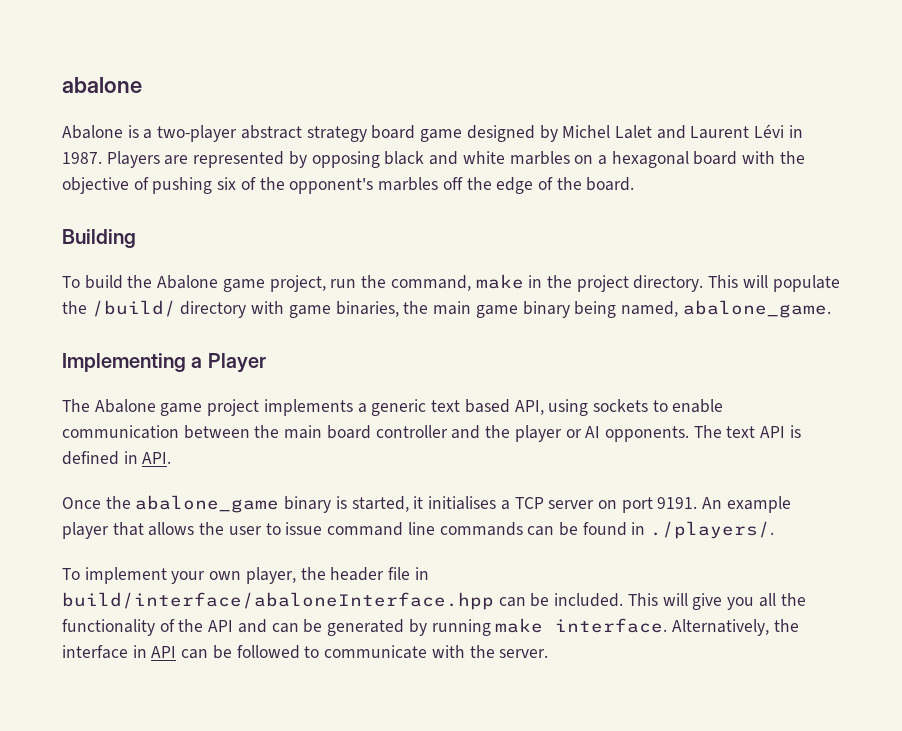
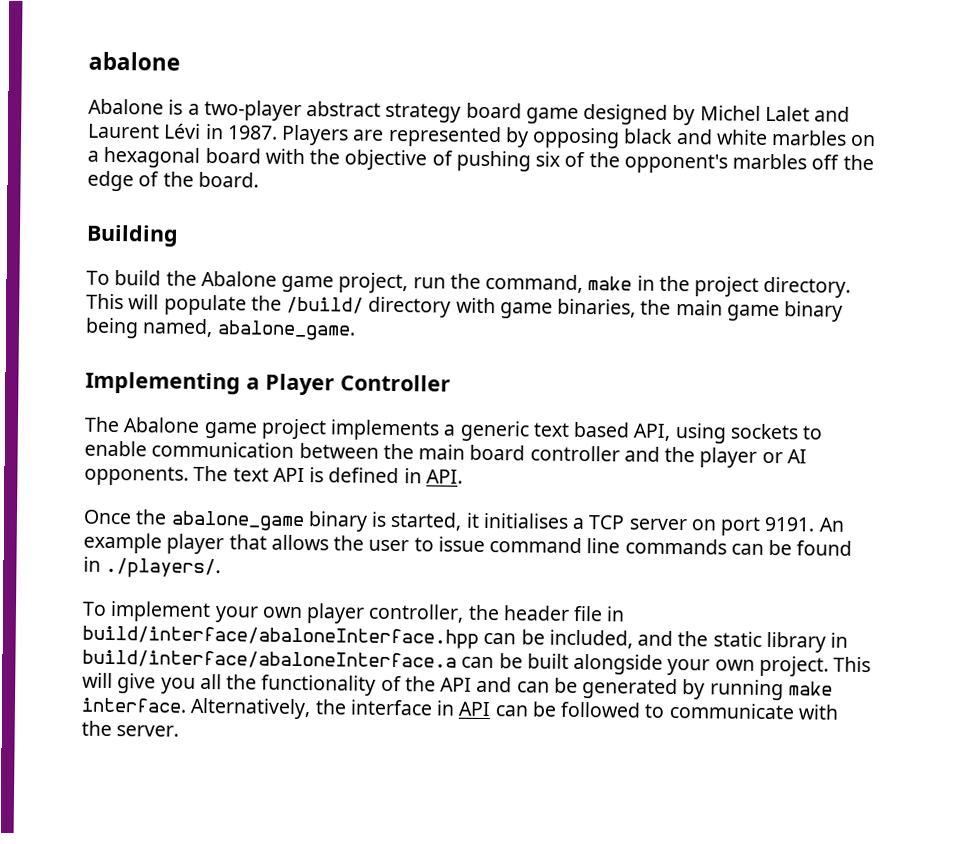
(266, 363) none -> [340,374,451,392] Controller
[245,567,296,584] player, -> [306,603,465,624] player controller,
[554,593,624,607] included. -> [548,629,849,653] [82,649,829,677] included, and the static library in build/interface/abaloneInterface.a can be built alongside your own project.

